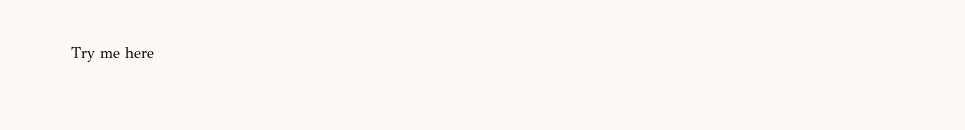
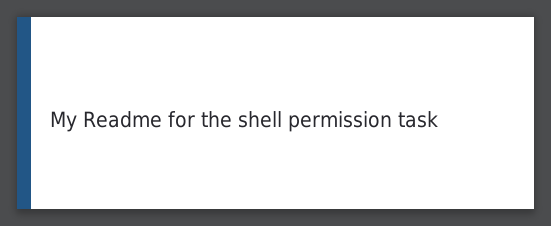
[71,47,154,62] Try me here -> [50,111,438,132] My Readme for the shell permission task

